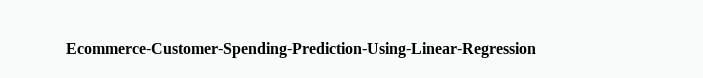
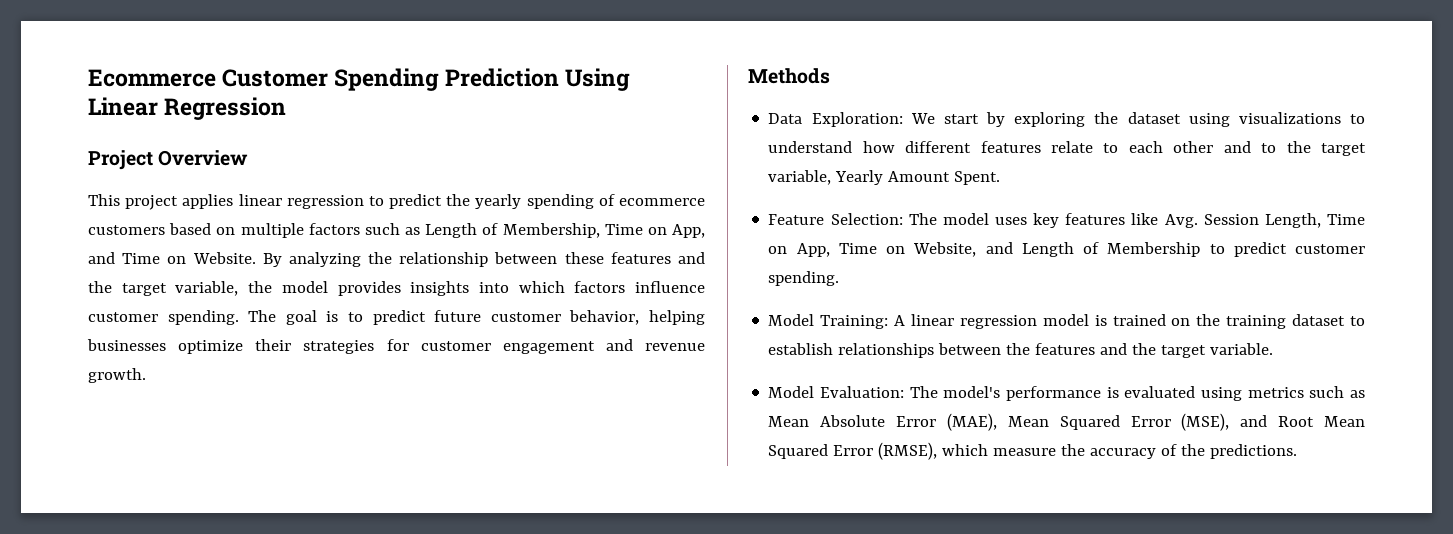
[66,42,536,58] Ecommerce-Customer-Spending-Prediction-Using-Linear-Regression -> [88,68,630,91] [88,97,287,120] [88,150,249,170] [88,194,705,210] [88,223,705,238] [88,252,705,267] [88,281,705,296] [88,310,706,325] [87,339,705,354] [88,368,146,383] [748,68,830,84] [768,112,1365,127] [768,141,1366,156] [768,170,1001,185] [768,213,1365,228] [768,242,1365,257] [768,271,840,286] [768,314,1365,329] [768,343,1274,358] [768,386,1365,401] [768,413,1365,431] [768,442,1298,460] Ecommerce Customer Spending Prediction Using Linear Regression // Project Overview // This project applies linear regression to predict the yearly spending of ecommerce customers based on multiple factors such as Length of Membership, Time on App, and Time on Website. By analyzing the relationship between these features and the target variable, the model provides insights into which factors influence customer spending. The goal is to predict future customer behavior, helping businesses optimize their strategies for customer engagement and revenue growth. // Methods // Data Exploration: We start by exploring the dataset using visualizations to understand how different features relate to each other and to the target variable, Yearly Amount Spent. // Feature Selection: The model uses key features like Avg. Session Length, Time on App, Time on Website, and Length of Membership to predict customer spending. // Model Training: A linear regression model is trained on the training dataset to establish relationships between the features and the target variable. // Model Evaluation: The model's performance is evaluated using metrics such as Mean Absolute Error (MAE), Mean Squared Error (MSE), and Root Mean Squared Error (RMSE), which measure the accuracy of the predictions.

